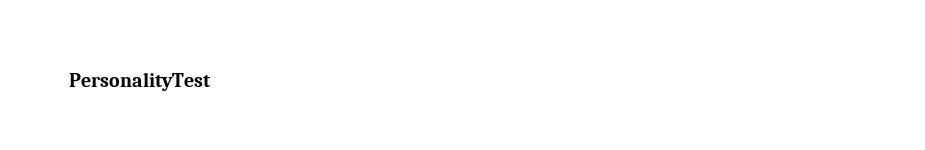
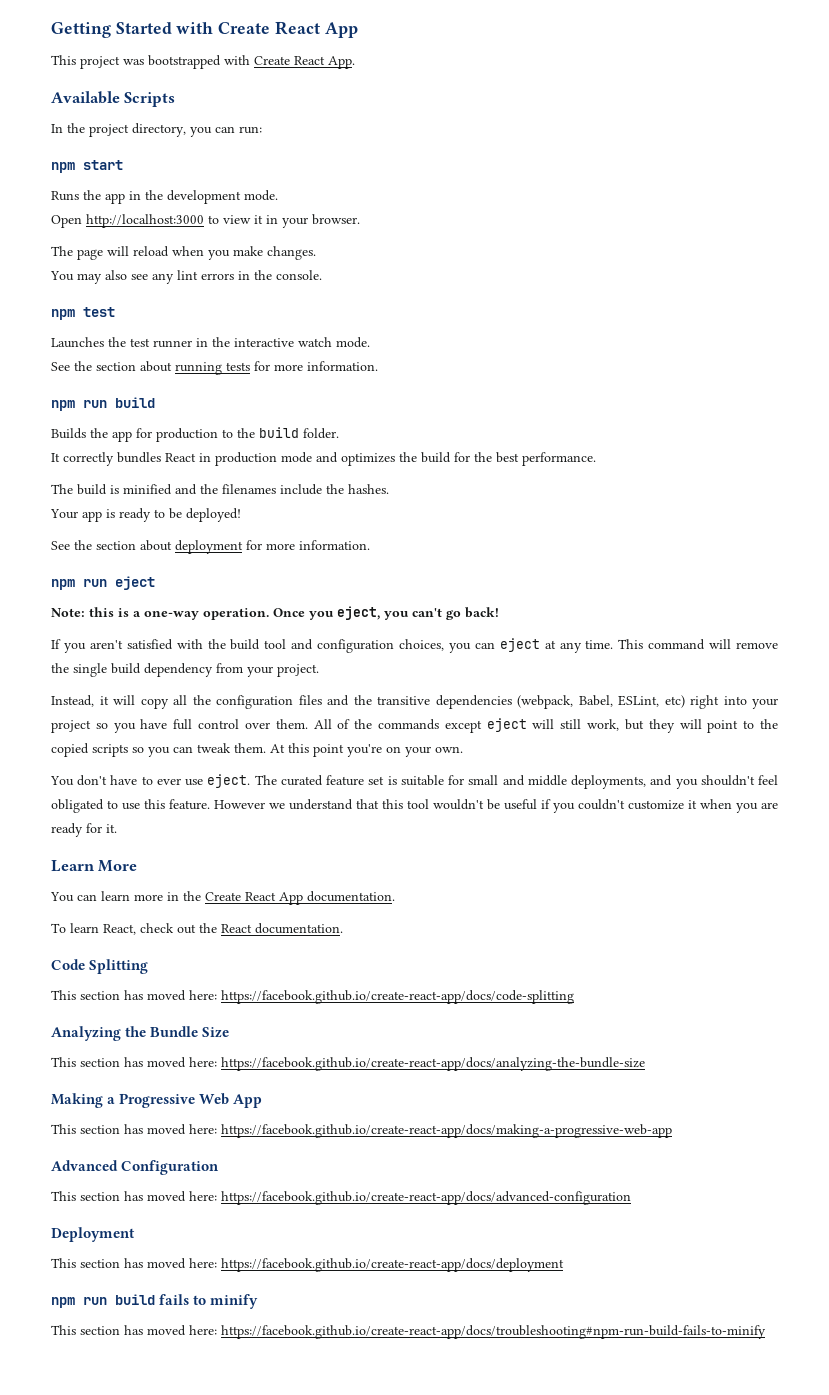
[69,72,211,91] PersonalityTest -> [51,21,358,38] [51,55,355,69] [51,91,176,107] [51,123,262,137] [51,160,123,173] [51,190,278,204] [51,214,360,228] [51,246,316,260] [50,270,322,284] [51,307,115,320] [51,337,370,348] [51,361,378,375] [51,397,155,411] [51,427,339,442] [51,452,596,466] [51,484,389,495] [50,508,241,522] [51,540,370,554] [51,576,155,590] [51,606,499,620] [51,638,778,653] [51,663,319,677] [51,695,778,709] [51,718,779,733] [51,743,463,757] [50,774,778,789] [51,799,778,813] [51,823,117,837] [51,860,138,872] [50,891,395,905] [51,923,343,935] [51,959,149,974] [51,990,574,1004] [51,1026,230,1041] [51,1057,645,1071] [51,1093,263,1108] [51,1124,672,1138] [51,1160,220,1175] [51,1191,631,1205] [51,1227,135,1242] [51,1258,564,1272] [51,1294,259,1309] [51,1325,766,1339] Getting Started with Create React App // This project was bootstrapped with Create React App. // Available Scripts // In the project directory, you can run: // npm start // Runs the app in the development mode. // Open http://localhost:3000 to view it in your browser. // The page will reload when you make changes. // You may also see any lint errors in the console. // npm test // Launches the test runner in the interactive watch mode. // See the section about running tests for more information. // npm run build // Builds the app for production to the build folder. // It correctly bundles React in production mode and optimizes the build for the best performance. // The build is minified and the filenames include the hashes. // Your app is ready to be deployed! // See the section about deployment for more information. // npm run eject // Note: this is a one-way operation. Once you eject, you can't go back! // If you aren't satisfied with the build tool and configuration choices, you can eject at any time. This command will remove the single build dependency from your project. // Instead, it will copy all the configuration files and the transitive dependencies (webpack, Babel, ESLint, etc) right into your project so you have full control over them. All of the commands except eject will still work, but they will point to the copied scripts so you can tweak them. At this point you're on your own. // You don't have to ever use eject. The curated feature set is suitable for small and middle deployments, and you shouldn't feel obligated to use this feature. However we understand that this tool wouldn't be useful if you couldn't customize it when you are ready for it. // Learn More // You can learn more in the Create React App documentation. // To learn React, check out the React documentation. // Code Splitting // This section has moved here: https://facebook.github.io/create-react-app/docs/code-splitting // Analyzing the Bundle Size // This section has moved here: https://facebook.github.io/create-react-app/docs/analyzing-the-bundle-size // Making a Progressive Web App // This section has moved here: https://facebook.github.io/create-react-app/docs/making-a-progressive-web-app // Advanced Configuration // This section has moved here: https://facebook.github.io/create-react-app/docs/advanced-configuration // Deployment // This section has moved here: https://facebook.github.io/create-react-app/docs/deployment // npm run build fails to minify // This section has moved here: https://facebook.github.io/create-react-app/docs/troubleshooting#npm-run-build-fails-to-minify

